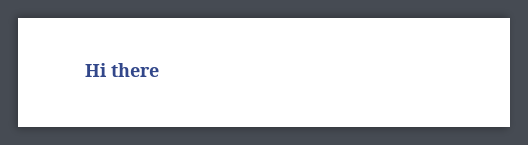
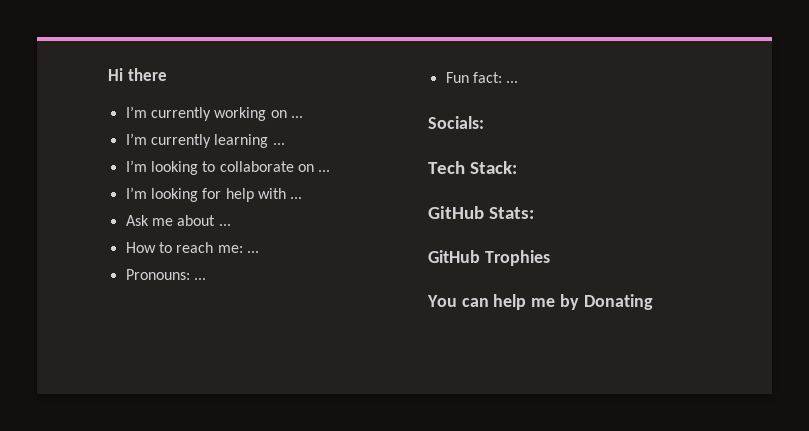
(159, 70) none -> [125,106,303,121] [125,133,285,148] [125,160,331,175] [125,187,303,202] [125,215,231,226] [125,242,259,253] [125,269,206,280] [445,72,519,83] [428,116,484,129] [428,161,517,174] [428,206,534,219] [428,250,550,266] [427,294,653,310] // I’m currently working on ... // I’m currently learning ... // I’m looking to collaborate on ... // I’m looking for help with ... // Ask me about ... // How to reach me: ... // Pronouns: ... // Fun fact: ... // Socials: // Tech Stack: // GitHub Stats: // GitHub Trophies // You can help me by Donating

